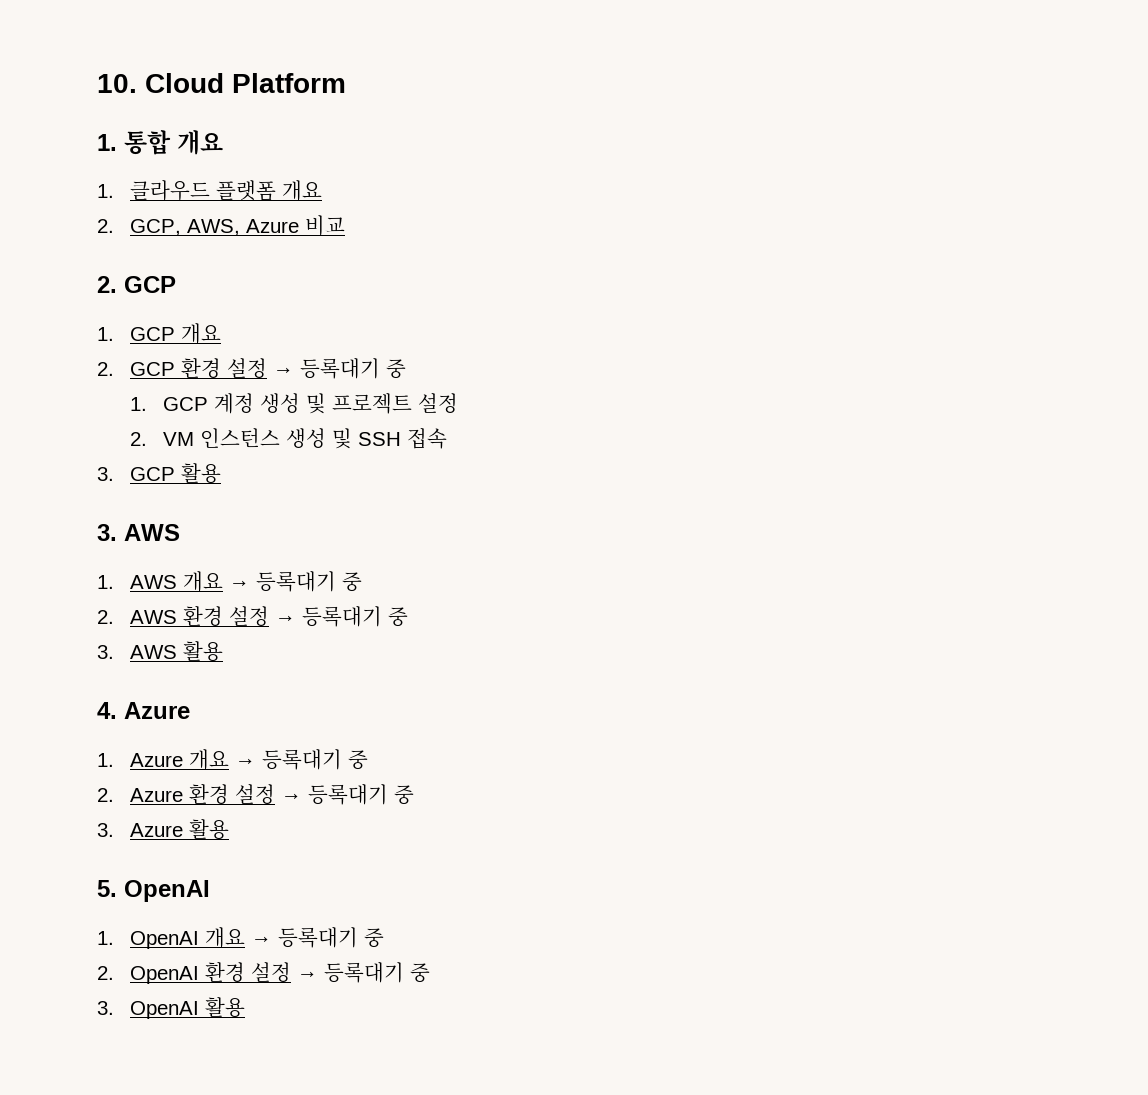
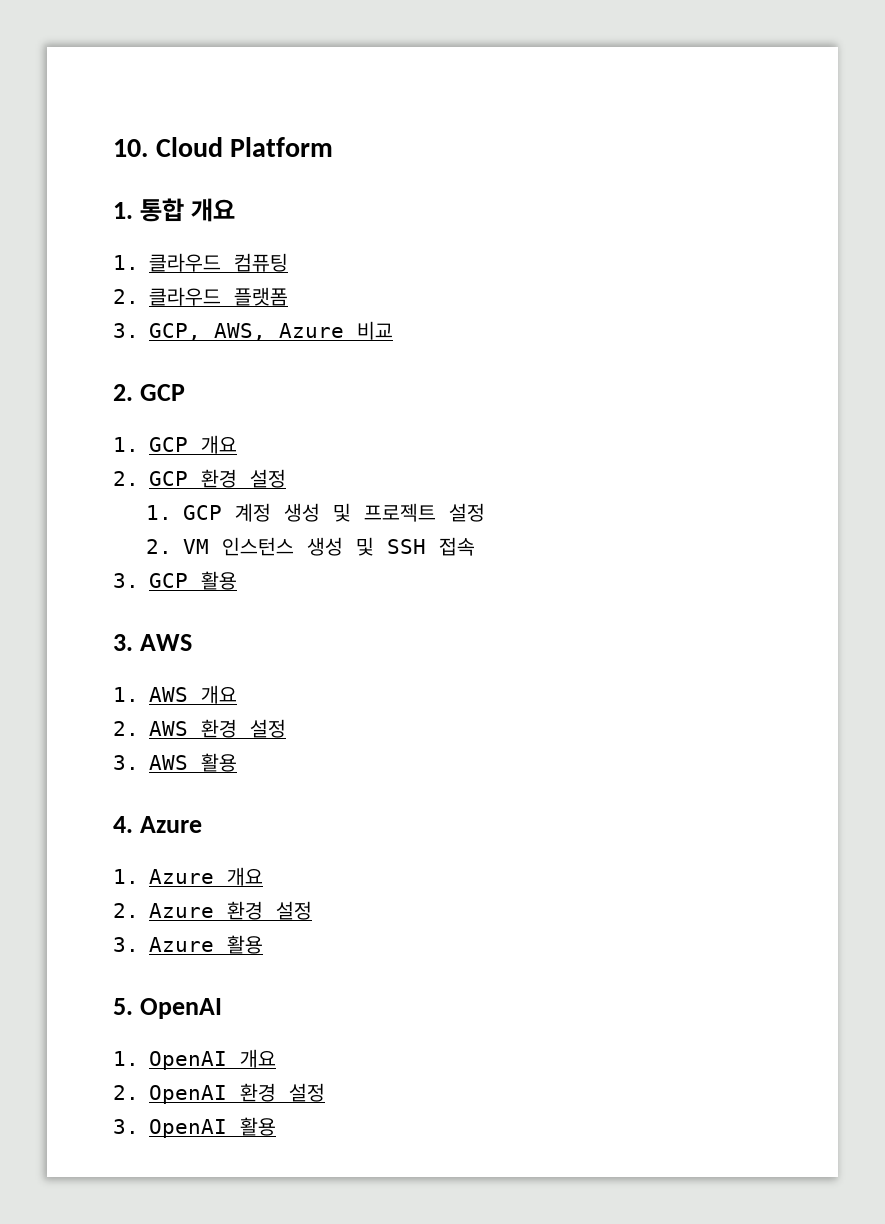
(211, 190) none -> [234,253,289,272] [113,287,222,306] 컴퓨팅 // 2. 클라우드
[282,180,323,201] [97,219,114,233] 개요 // 2. -> [113,323,139,338] // 3.
[273,358,407,379] → 등록대기 중 -> (287, 478) none
[229,571,363,592] → 등록대기 중 -> (238, 694) none
[275,606,409,627] → 등록대기 중 -> (287, 728) none
[235,749,369,770] → 등록대기 중 -> (264, 876) none
[281,784,415,805] → 등록대기 중 -> (313, 910) none
[251,927,385,948] → 등록대기 중 -> (277, 1058) none
[297,962,431,983] → 등록대기 중 -> (326, 1092) none

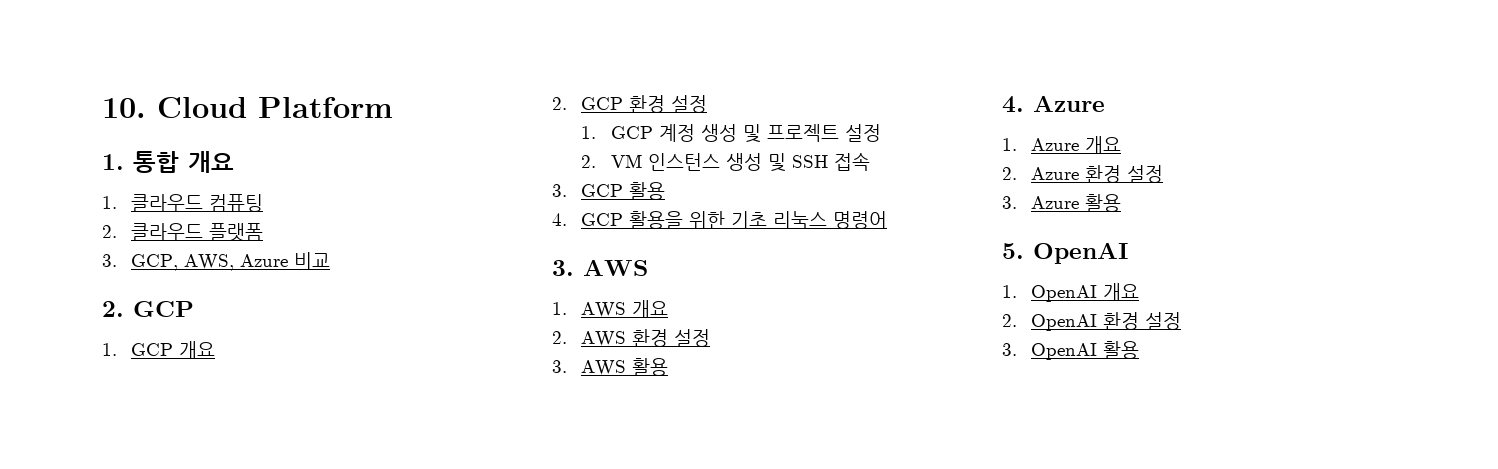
(238, 580) none -> [552,211,888,229] // 4. GCP 활용을 위한 기초 리눅스 명령어

